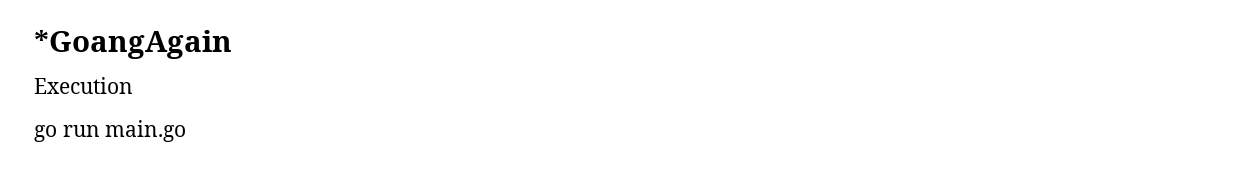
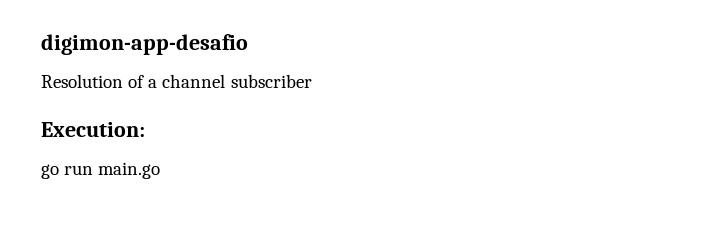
[34,30,232,59] [34,77,133,94] *GoangAgain // Execution -> [41,34,248,55] [41,74,312,88] [41,122,145,137] digimon-app-desafio // Resolution of a channel subscriber // Execution:

